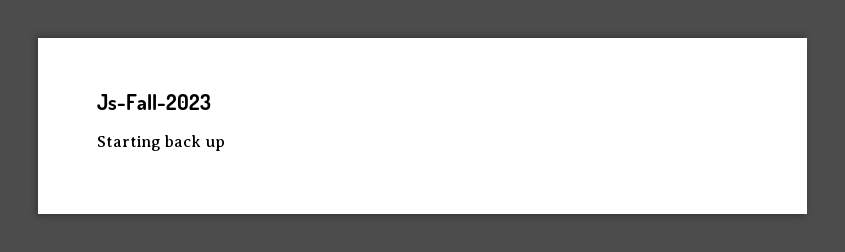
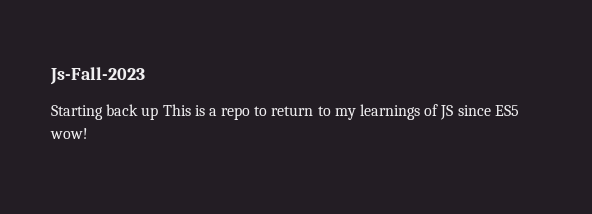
(225, 145) none -> [162,104,519,120] [50,128,88,139] This is a repo to return to my learnings of JS since ES5 wow!

